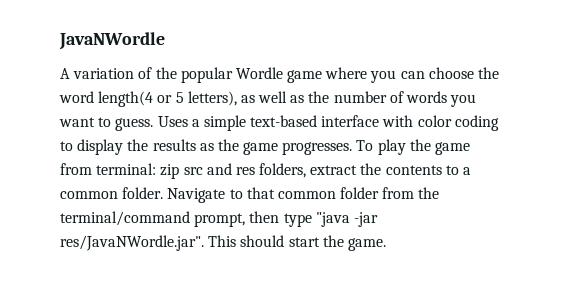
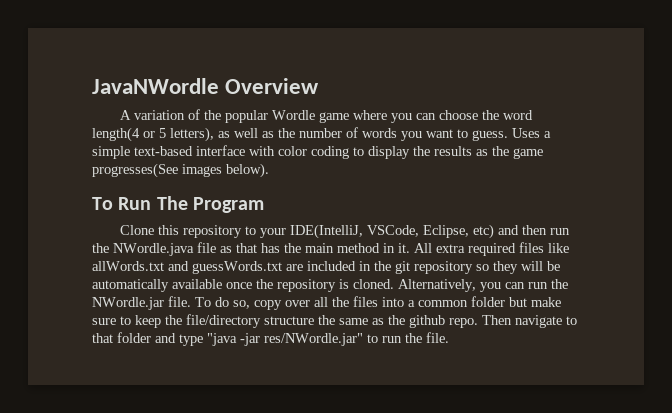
(165, 41) none -> [225,78,320,94] Overview
[282,139,471,155] [60,163,472,179] [60,187,440,203] [60,211,378,227] [60,235,386,251] progresses. To play the game from terminal: zip src and res folders, extract the contents to a common folder. Navigate to that common folder from the terminal/command prompt, then type "java -jar res/JavaNWordle.jar". This should start the game. -> [92,163,269,178] [92,196,264,213] [119,224,570,239] [92,242,569,256] [92,261,560,274] [92,279,568,292] [92,296,561,310] [92,314,577,328] [92,332,449,346] progresses(See images below). // To Run The Program // Clone this repository to your IDE(IntelliJ, VSCode, Eclipse, etc) and then run the NWordle.java file as that has the main method in it. All extra required files like allWords.txt and guessWords.txt are included in the git repository so they will be automatically available once the repository is cloned. Alternatively, you can run the NWordle.jar file. To do so, copy over all the files into a common folder but make sure to keep the file/directory structure the same as the github repo. Then navigate to that folder and type "java -jar res/NWordle.jar" to run the file.

